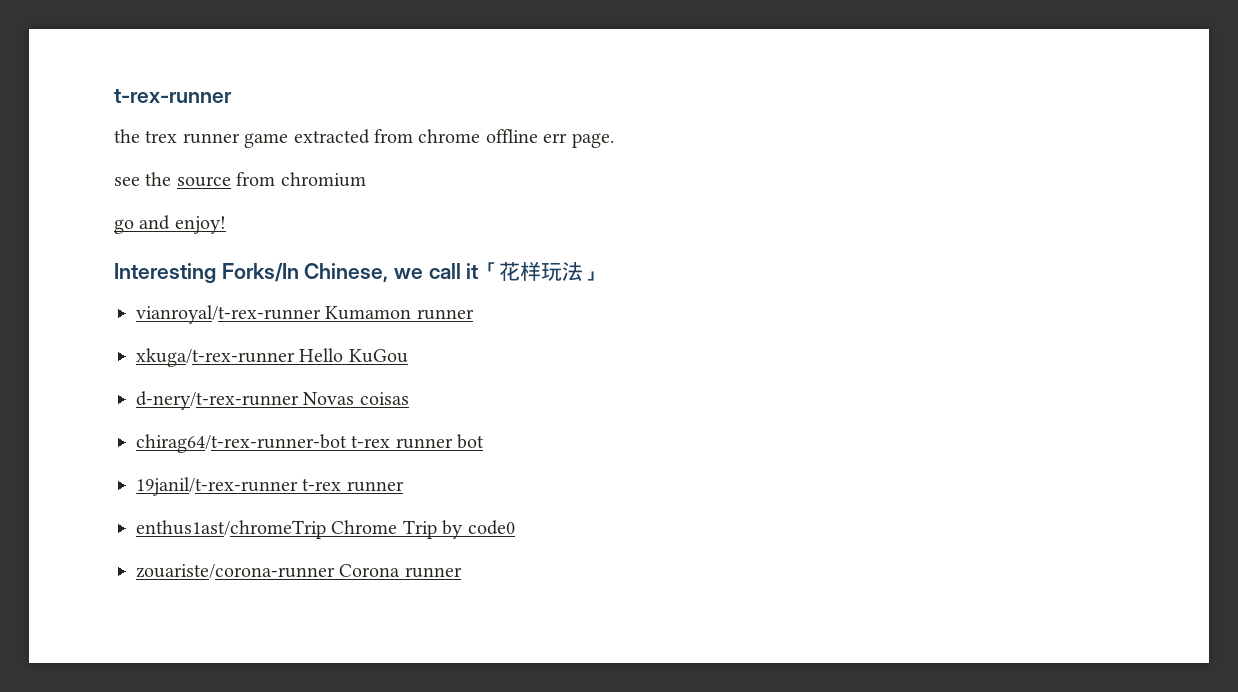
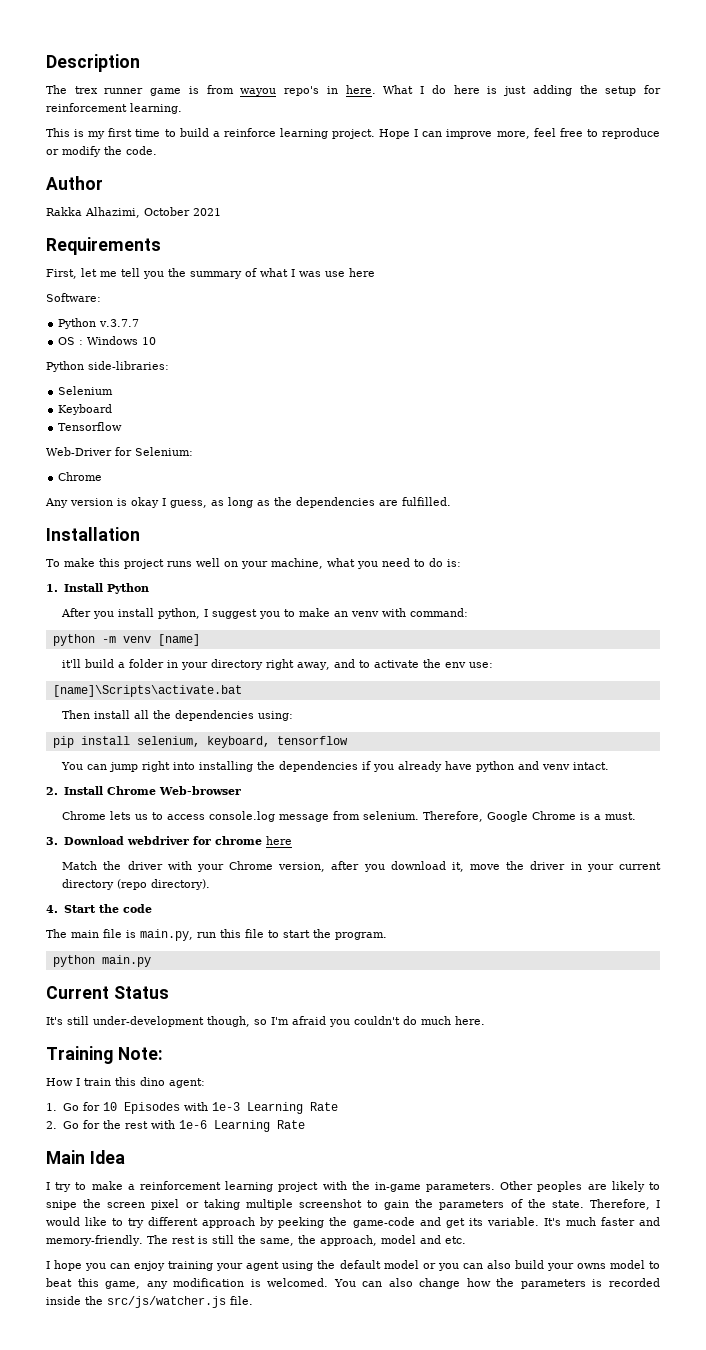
[114,89,232,103] [114,129,140,143] t-rex-runner // the -> [46,54,140,72] [46,85,67,94] Description // The
[293,129,614,148] [114,172,366,187] [114,215,226,234] [114,262,605,283] [136,305,474,324] [136,348,408,367] [136,391,409,410] [136,434,485,453] [136,477,404,496] [136,520,515,539] [136,564,462,579] extracted from chrome offline err page. // see the source from chromium // go and enjoy! // Interesting Forks/In Chinese, we call it「花样玩法」 // vianroyal/t-rex-runner Kumamon runner // xkuga/t-rex-runner Hello KuGou // d-nery/t-rex-runner Novas coisas // chirag64/t-rex-runner-bot t-rex runner bot // 19janil/t-rex-runner t-rex runner // enthus1ast/chromeTrip Chrome Trip by code0 // zouariste/corona-runner Corona runner -> [188,85,661,96] [46,103,182,114] [46,128,660,139] [46,146,157,157] [46,176,103,190] [46,207,221,218] [46,237,161,255] [46,268,375,279] [46,293,101,302] [58,318,140,329] [58,336,157,345] [46,361,169,372] [58,386,114,395] [58,404,113,415] [58,422,123,431] [46,447,193,456] [58,472,103,481] [45,497,451,508] [46,527,140,541] [46,558,461,569] [46,583,149,594] [61,608,469,619] [52,634,200,646] [62,659,494,670] [52,685,242,697] [62,710,294,721] [52,736,348,748] [61,761,610,772] [46,786,241,795] [62,811,637,822] [46,836,292,845] [62,861,661,872] [62,879,211,890] [46,904,152,913] [46,929,387,941] [52,955,151,967] [46,986,169,999] [46,1016,485,1027] [46,1046,163,1064] [46,1077,205,1088] [46,1102,338,1114] [46,1120,305,1132] [46,1150,125,1164] [46,1181,660,1192] [46,1199,660,1210] [46,1217,660,1228] [46,1235,466,1246] [46,1260,660,1271] [46,1278,661,1289] [46,1296,253,1308] is from wayou repo's in here. What I do here is just adding the setup for reinforcement learning. // This is my first time to build a reinforce learning project. Hope I can improve more, feel free to reproduce or modify the code. // Author // Rakka Alhazimi, October 2021 // Requirements // First, let me tell you the summary of what I was use here // Software: // Python v.3.7.7 // OS : Windows 10 // Python side-libraries: // Selenium // Keyboard // Tensorflow // Web-Driver for Selenium: // Chrome // Any version is okay I guess, as long as the dependencies are fulfilled. // Installation // To make this project runs well on your machine, what you need to do is: // 1. Install Python // After you install python, I suggest you to make an venv with command: // python -m venv [name] // it'll build a folder in your directory right away, and to activate the env use: // [name]\Scripts\activate.bat // Then install all the dependencies using: // pip install selenium, keyboard, tensorflow // You can jump right into installing the dependencies if you already have python and venv intact. // 2. Install Chrome Web-browser // Chrome lets us to access console.log message from selenium. Therefore, Google Chrome is a must. // 3. Download webdriver for chrome here // Match the driver with your Chrome version, after you download it, move the driver in your current directory (repo directory). // 4. Start the code // The main file is main.py, run this file to start the program. // python main.py // Current Status // It's still under-development though, so I'm afraid you couldn't do much here. // Training Note: // How I train this dino agent: // 1. Go for 10 Episodes with 1e-3 Learning Rate // 2. Go for the rest with 1e-6 Learning Rate // Main Idea // I try to make a reinforcement learning project with the in-game parameters. Other peoples are likely to snipe the screen pixel or taking multiple screenshot to gain the parameters of the state. Therefore, I would like to try different approach by peeking the game-code and get its variable. It's much faster and memory-friendly. The rest is still the same, the approach, model and etc. // I hope you can enjoy training your agent using the default model or you can also build your owns model to beat this game, any modification is welcomed. You can also change how the parameters is recorded inside the src/js/watcher.js file.

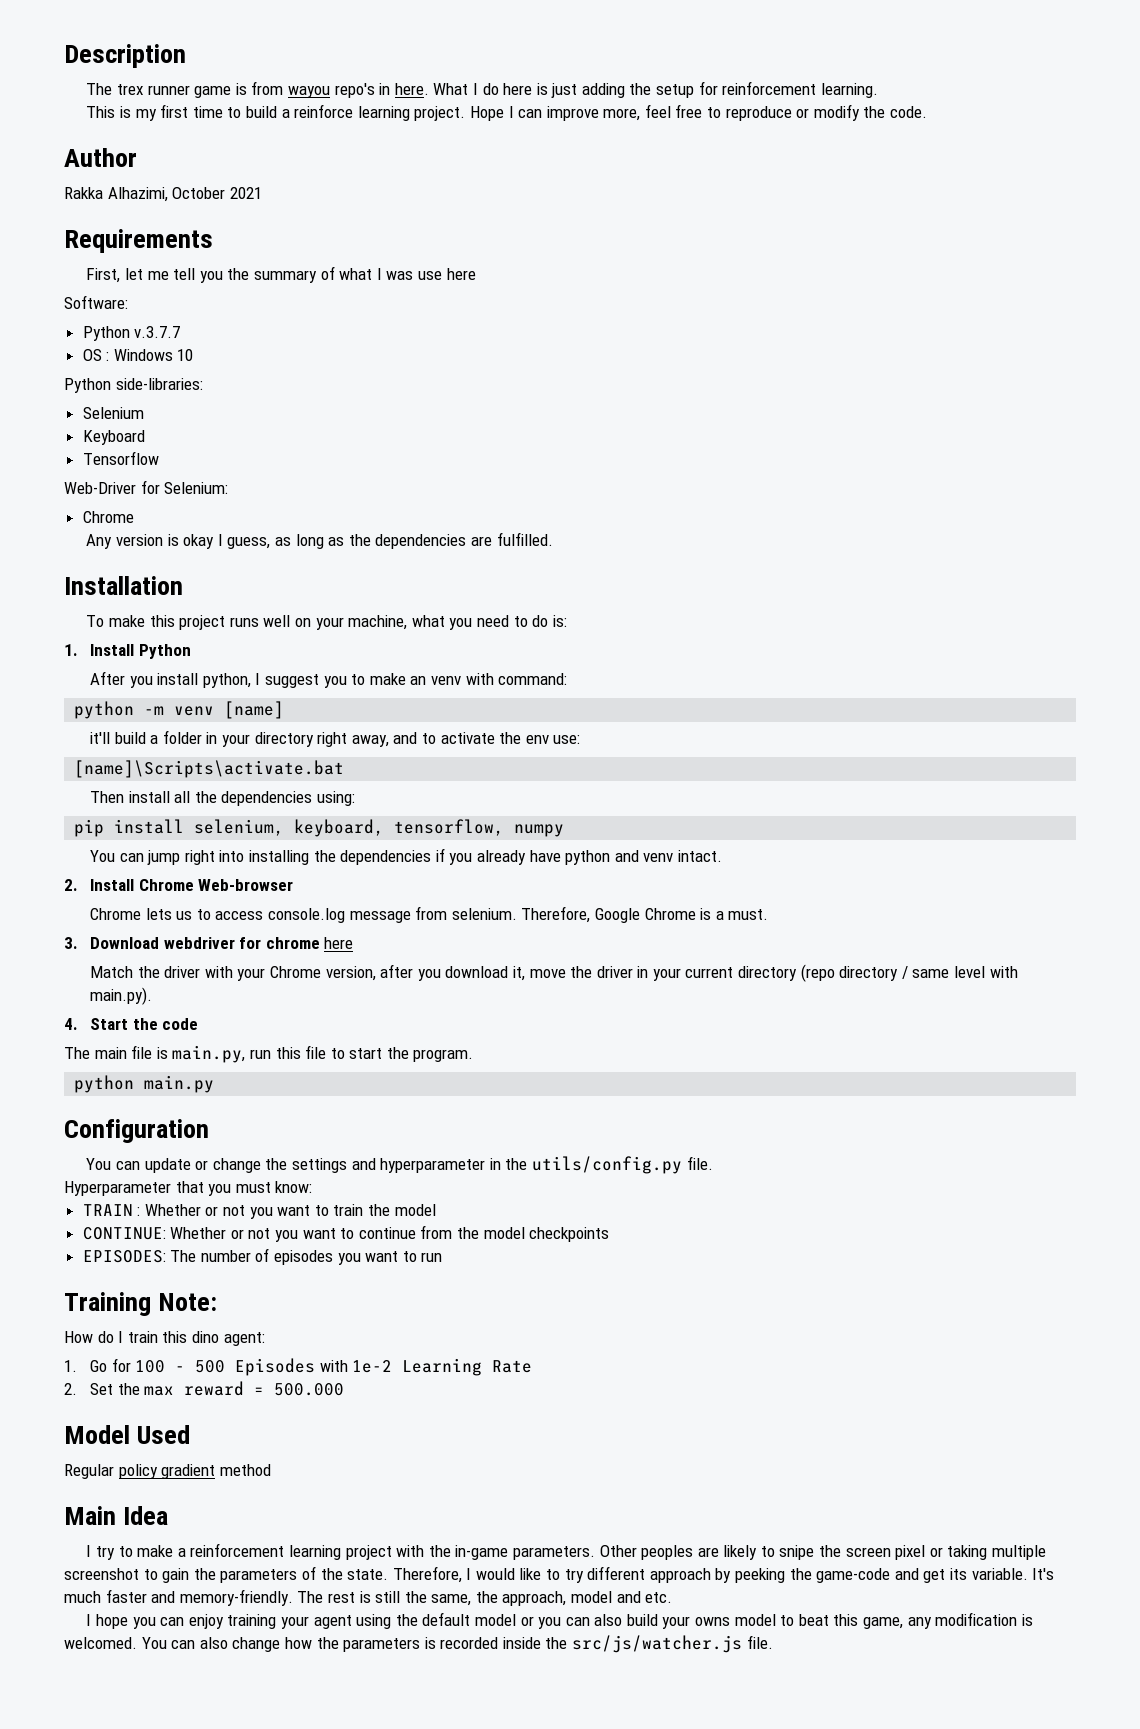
[276,736,348,745] tensorflow -> [394,819,565,837] tensorflow, numpy
[151,879,211,890] directory). -> [839,966,1018,981] [90,987,153,1005] directory / same level with main.py).
[46,986,169,999] [46,1016,485,1027] Current Status // It's still under-development though, so I'm afraid you couldn't do much here. -> [64,1119,209,1143] [86,1156,713,1174] [64,1181,313,1196] [82,1204,436,1219] [82,1225,610,1242] [82,1248,443,1265] Configuration // You can update or change the settings and hyperparameter in the utils/config.py file. // Hyperparameter that you must know: // TRAIN : Whether or not you want to train the model // CONTINUE: Whether or not you want to continue from the model checkpoints // EPISODES: The number of episodes you want to run
(73, 1082) none -> [97,1331,114,1343] do
[102,1102,117,1111] 10 -> [135,1360,226,1373] 100 - 500
[211,1102,240,1111] 1e-3 -> [352,1360,393,1373] 1e-2
[62,1120,305,1132] Go for the rest with 1e-6 Learning Rate -> [90,1381,345,1396] [64,1425,191,1444] [64,1464,271,1479] Set the max reward = 500.000 // Model Used // Regular policy gradient method

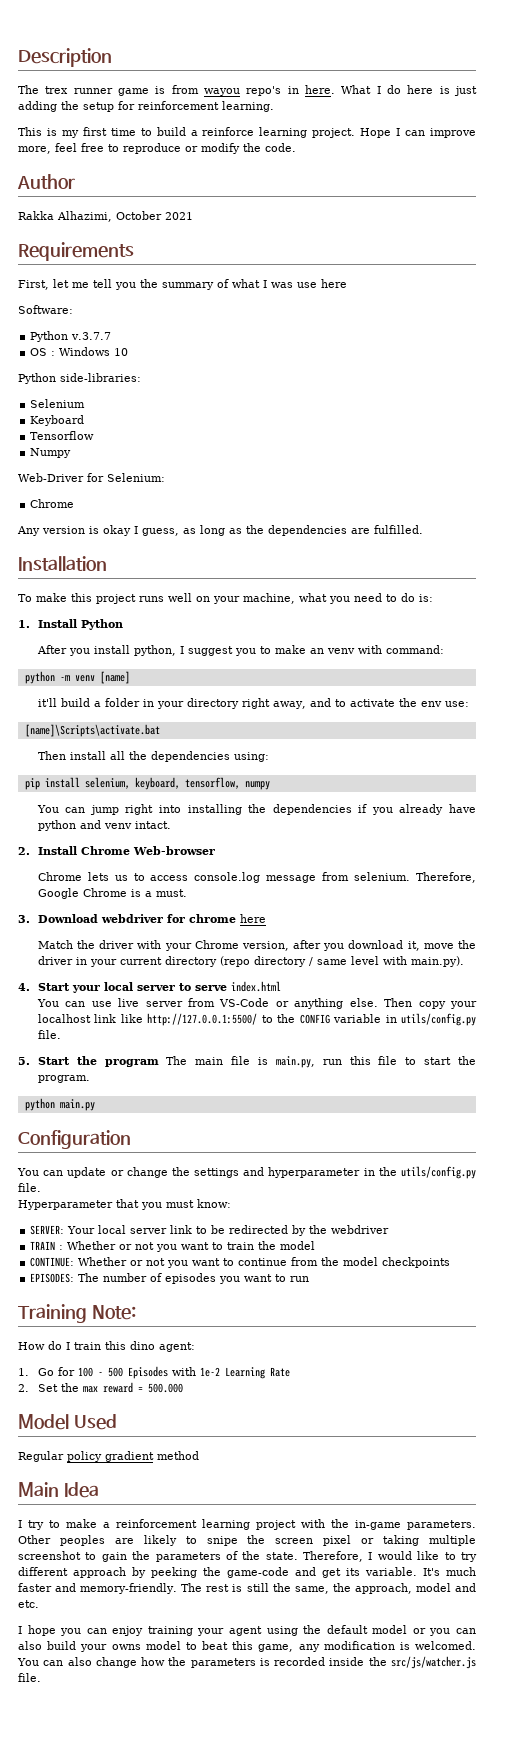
(159, 458) none -> [30,448,72,458] // Numpy
[132,1018,199,1030] the code // -> [71,981,281,993] [36,998,478,1009] [37,1013,476,1026] [37,1030,61,1039] [18,1056,159,1067] your local server to serve index.html // You can use live server from VS-Code or anything else. Then copy your localhost link like http://127.0.0.1:5500/ to the CONFIG variable in utils/config.py file. // 5. Start the program
(313, 1187) none -> [30,1225,390,1236] // SERVER: Your local server link to be redirected by the webdriver

